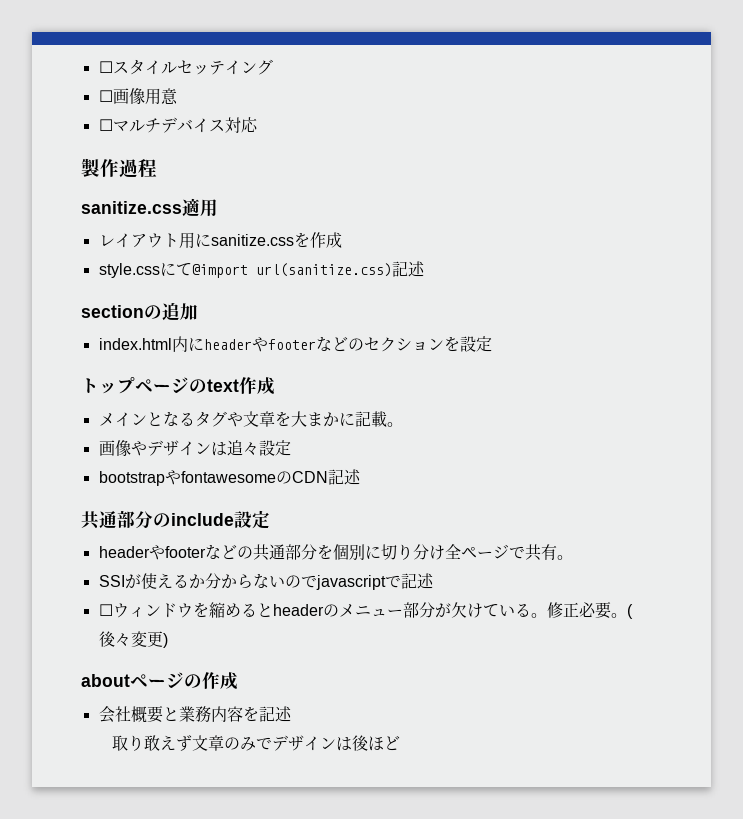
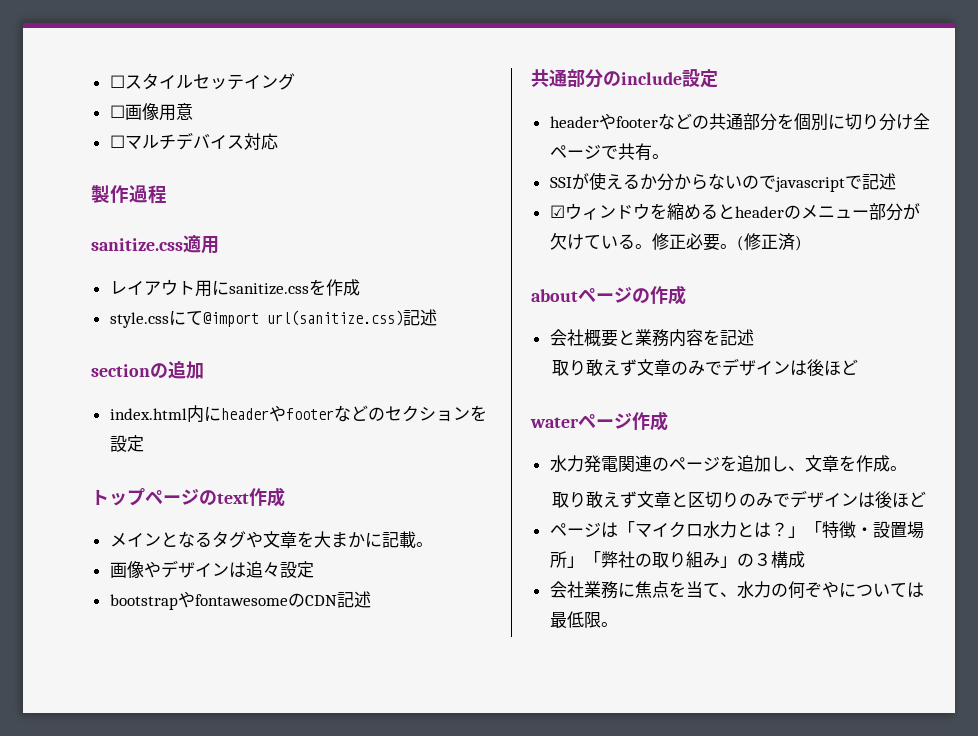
[98,604,113,616] ☐ -> [549,205,565,218] ☑
[98,631,163,647] 後々変更 -> [743,233,795,250] 修正済
(400, 743) none -> [530,411,668,431] [549,455,907,473] [552,490,927,508] [549,521,924,539] [549,551,805,568] [549,581,924,599] [549,611,618,628] // waterページ作成 // 水力発電関連のページを追加し、文章を作成。 // 取り敢えず文章と区切りのみでデザインは後ほど // ページは「マイクロ水力とは？」「特徴・設置場所」「弊社の取り組み」の３構成 // 会社業務に焦点を当て、水力の何ぞやについては最低限。

